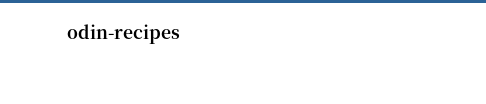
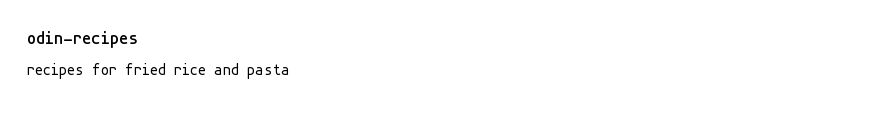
(180, 34) none -> [27,63,290,79] // recipes for fried rice and pasta

